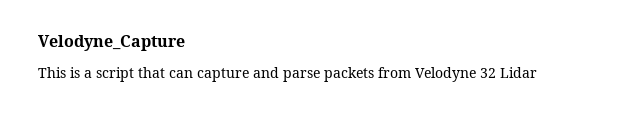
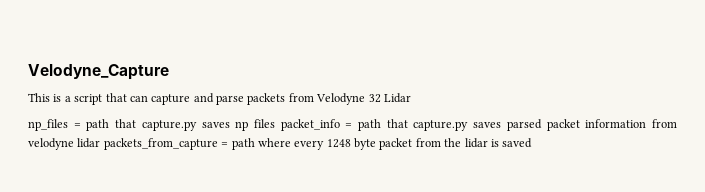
(537, 72) none -> [28,119,677,131] [28,138,533,150] // np_files = path that capture.py saves np files packet_info = path that capture.py saves parsed packet information from velodyne lidar packets_from_capture = path where every 1248 byte packet from the lidar is saved

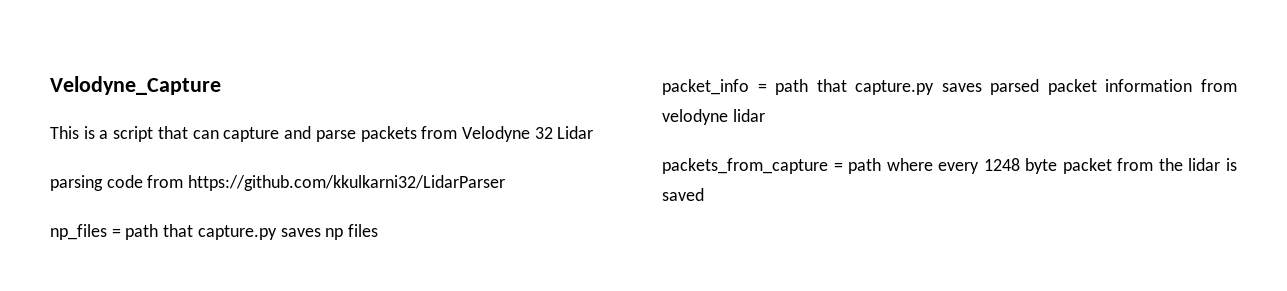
(411, 98) none -> [50,175,506,191] // parsing code from https://github.com/kkulkarni32/LidarParser
(275, 123) none -> (379, 230) //
(101, 143) none -> (765, 115) //

